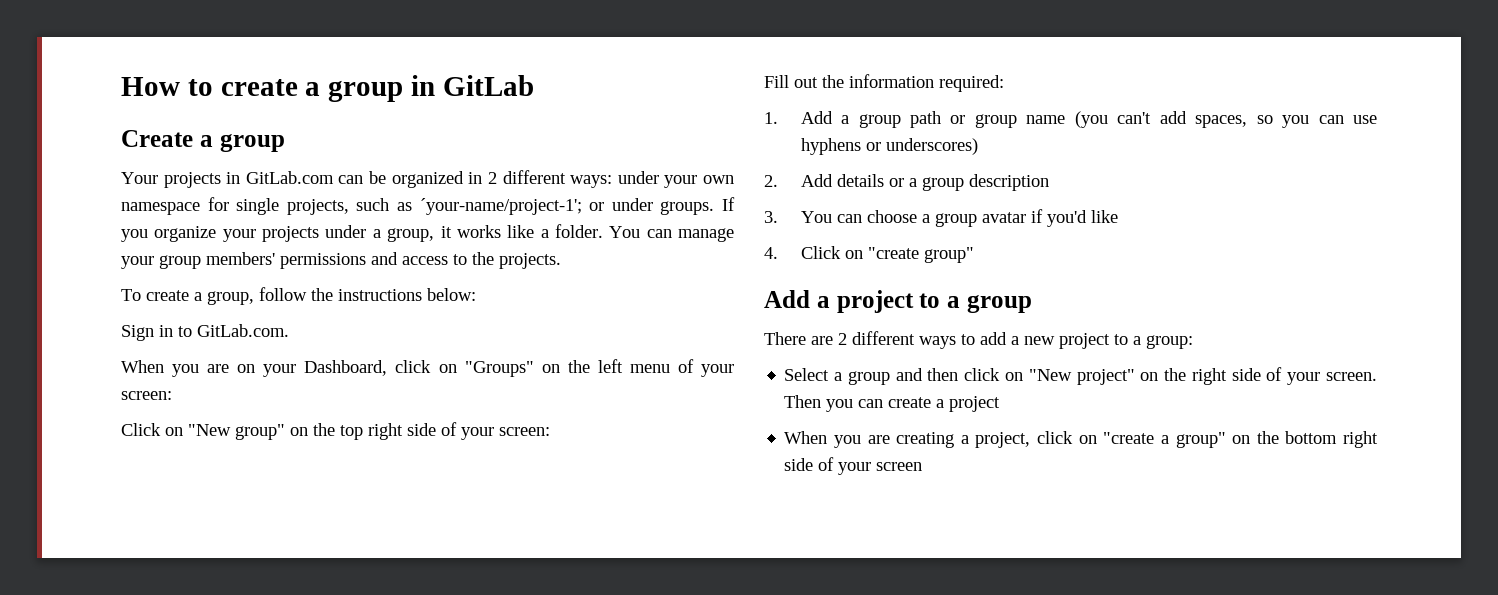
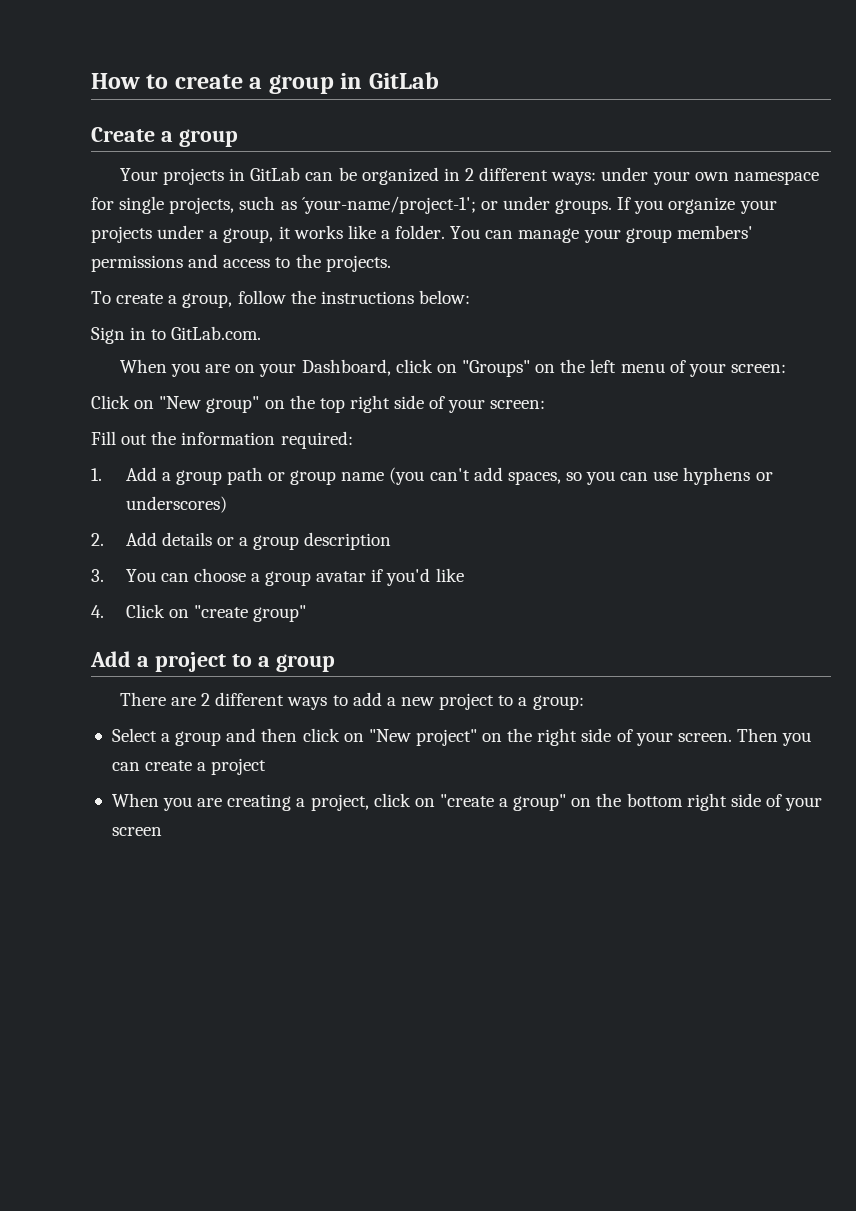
[245,171,334,184] GitLab.com -> [250,167,301,181] GitLab

